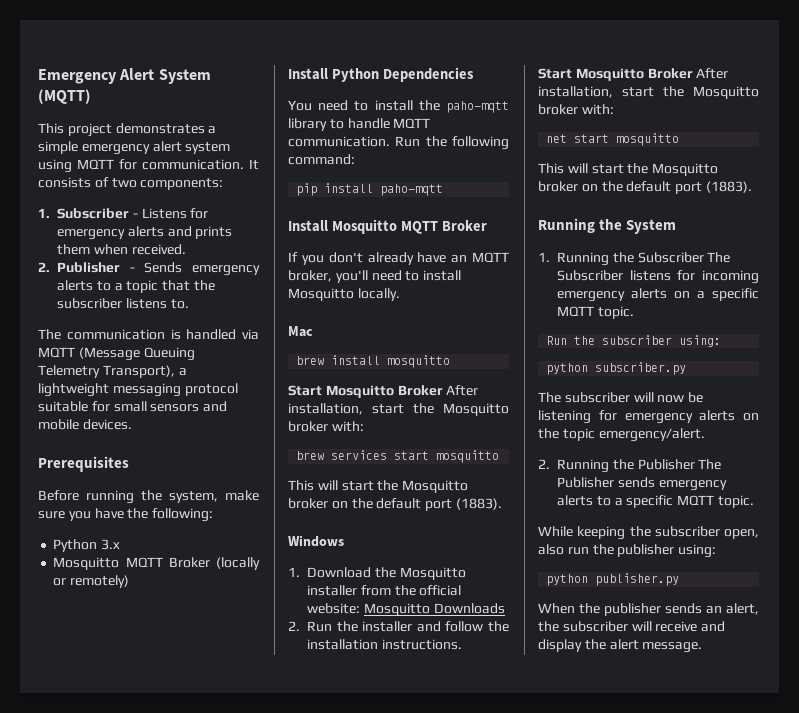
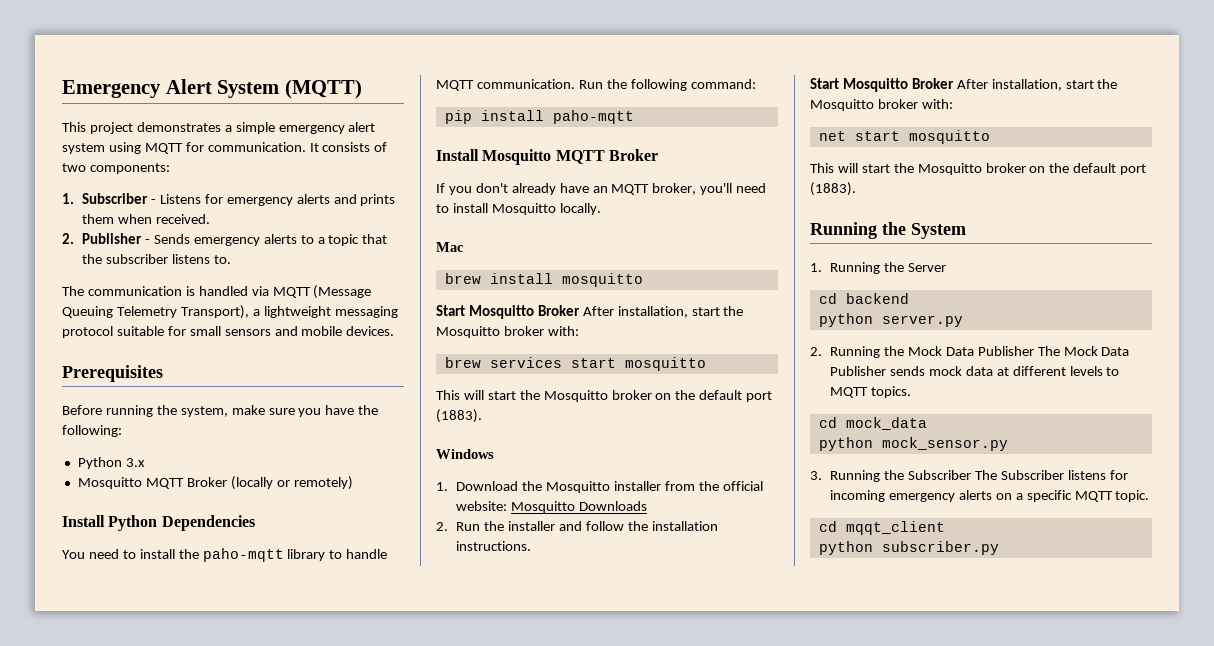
(634, 257) none -> [907,263,946,272] [818,293,909,304] [818,313,963,327] [810,346,1130,358] [830,366,1120,376] [830,386,911,398] [818,417,927,430] [818,437,1008,451] [810,470,904,482] Server // cd backend // python server.py // 2. Running the Mock Data Publisher The Mock Data Publisher sends mock data at different levels to MQTT topics. // cd mock_data // python mock_sensor.py // 3. Running the
[546,335,722,347] [546,362,687,375] [538,392,704,403] [538,410,759,424] [538,428,705,442] [538,459,722,473] [557,477,727,491] [557,495,754,508] [538,526,759,540] [538,544,717,558] [546,573,680,586] [538,603,759,616] [538,621,726,632] [538,639,703,653] Run the subscriber using: // python subscriber.py // The subscriber will now be listening for emergency alerts on the topic emergency/alert. // 2. Running the Publisher The Publisher sends emergency alerts to a specific MQTT topic. // While keeping the subscriber open, also run the publisher using: // python publisher.py // When the publisher sends an alert, the subscriber will receive and display the alert message. -> [818,521,945,535] [818,541,999,555] cd mqqt_client // python subscriber.py

